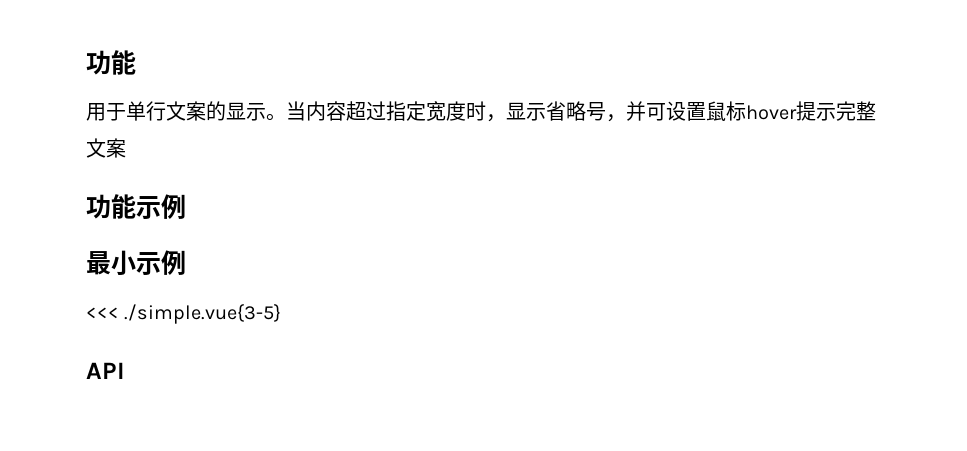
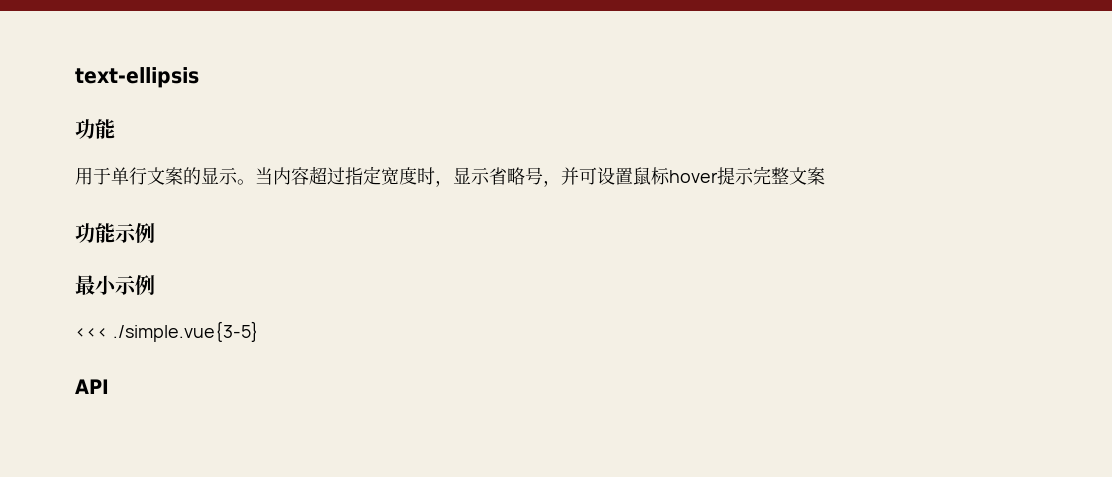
(86, 62) none -> [75,67,199,88] text-ellipsis //

